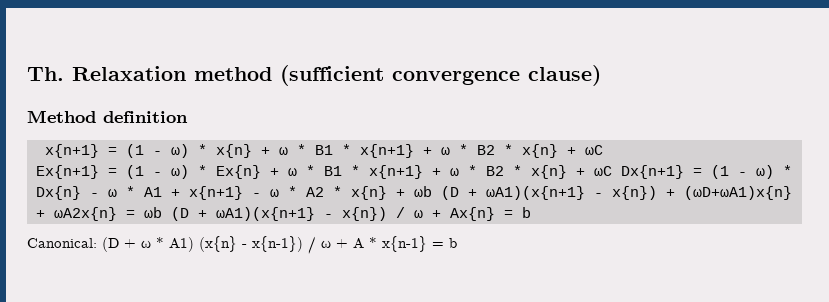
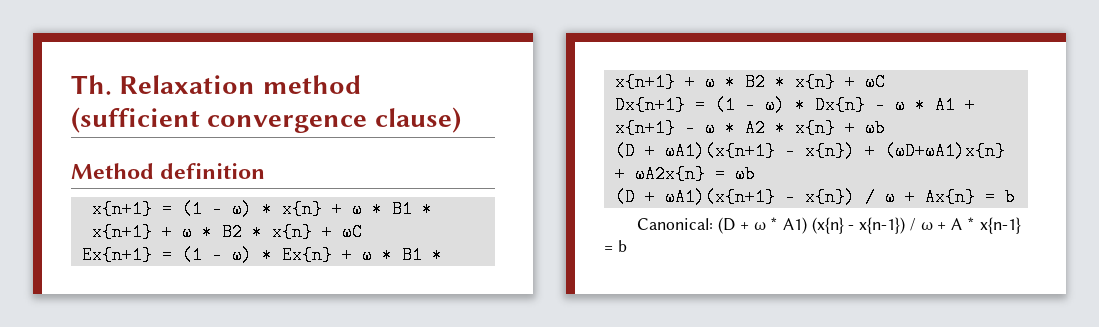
(612, 171) none -> (885, 81) //
(432, 191) none -> (885, 127) //
(162, 212) none -> (755, 173) //

